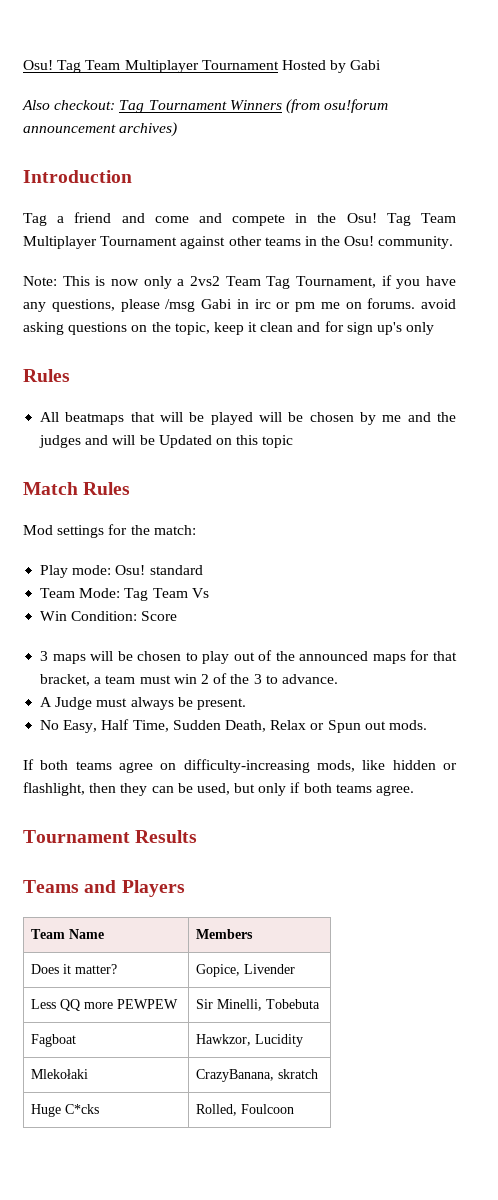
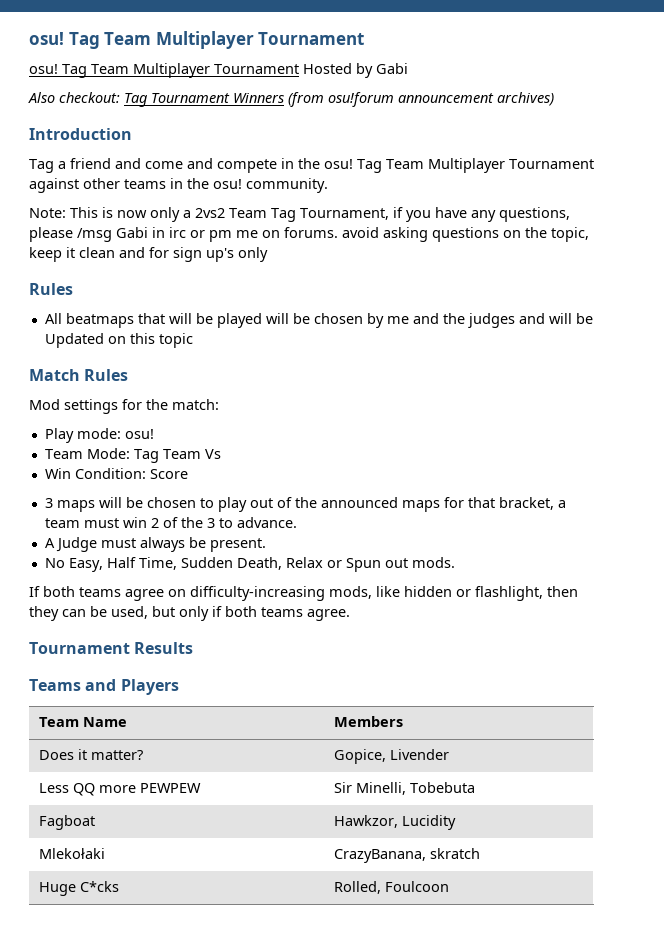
[23,60,53,70] Osu! -> [29,31,365,49] [29,64,58,74] osu! Tag Team Multiplayer Tournament // osu!
[346,213,377,223] Osu! -> [324,159,353,169] osu!
[344,236,375,246] Osu! -> [213,179,242,189] osu!
[115,565,203,575] Osu! standard -> [124,429,154,439] osu!

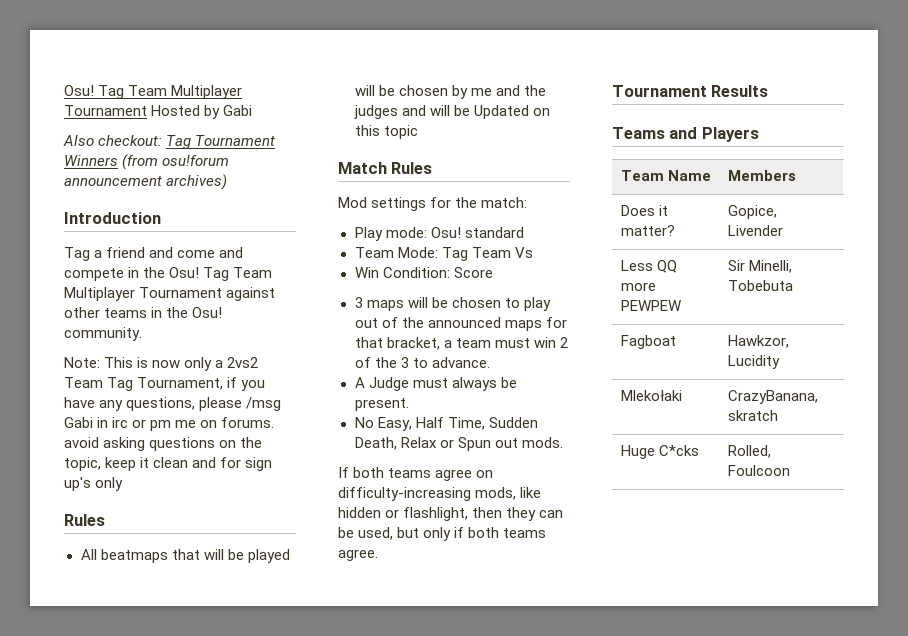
[29,31,365,49] [29,64,58,74] osu! Tag Team Multiplayer Tournament // osu! -> [64,85,94,96] Osu!
[324,159,353,169] osu! -> [169,267,200,278] Osu!
[213,179,242,189] osu! -> [192,307,223,318] Osu!
[124,429,154,439] osu! -> [430,227,524,238] Osu! standard

